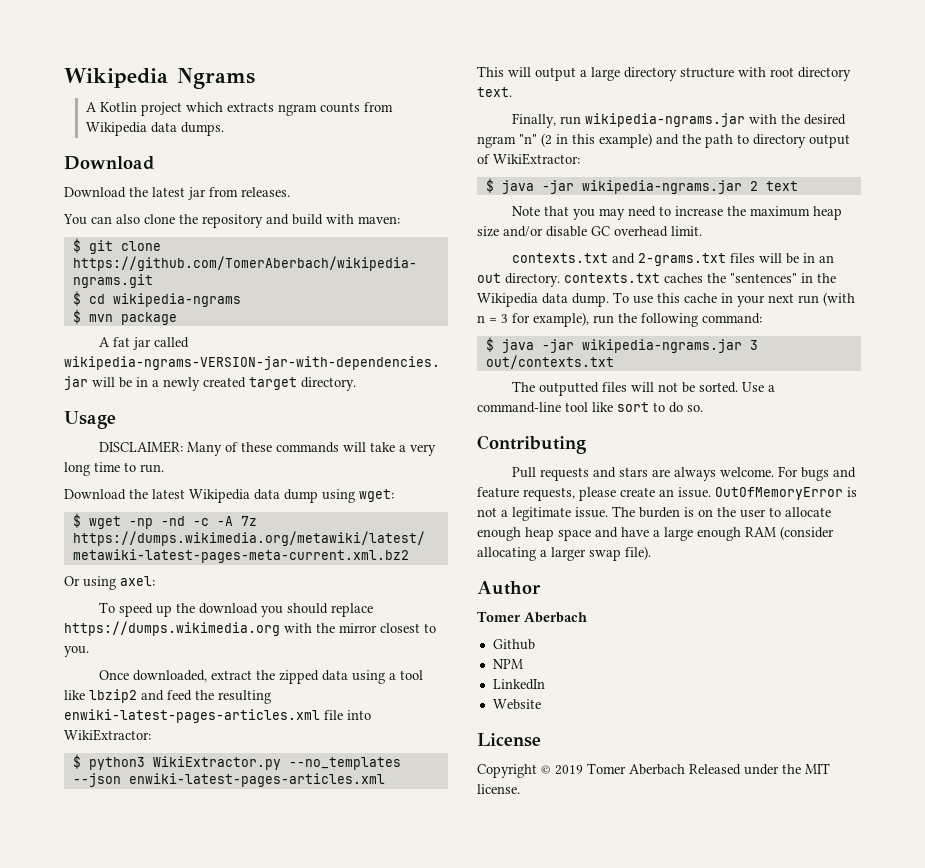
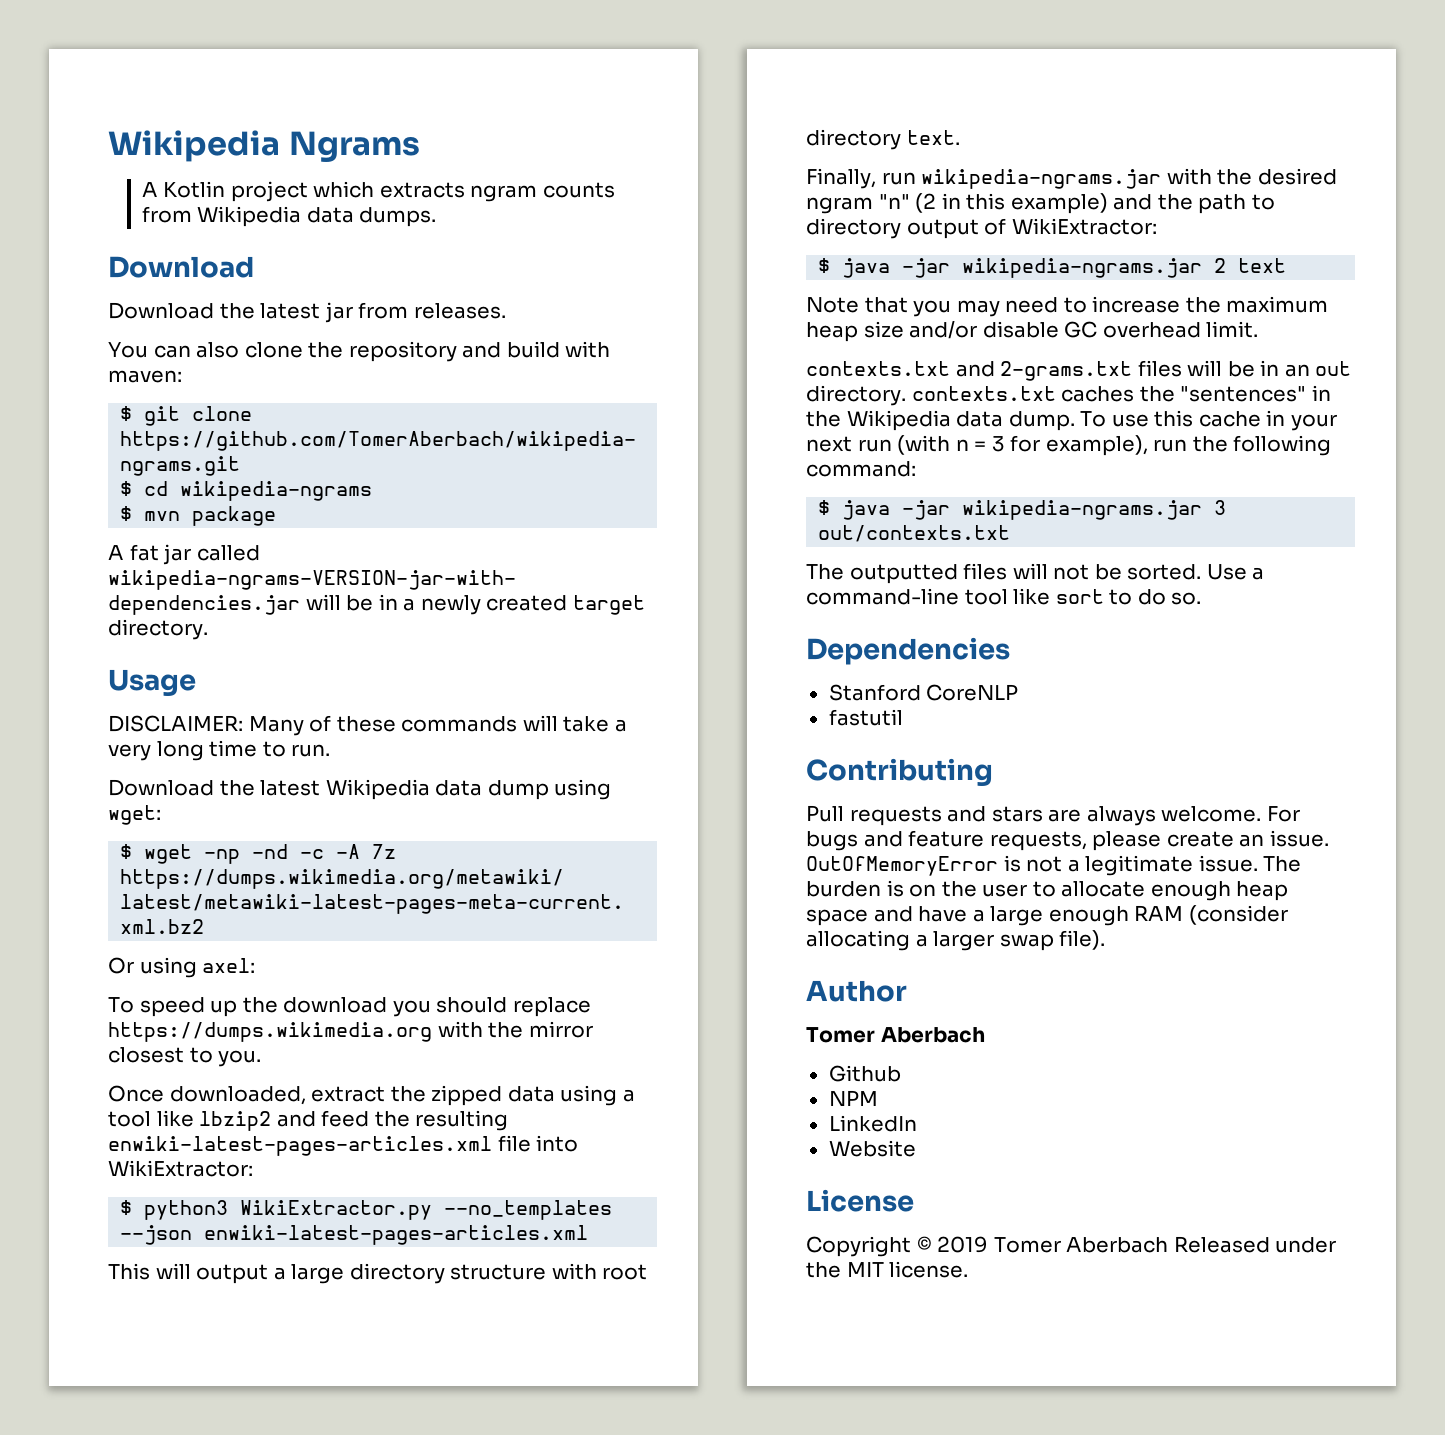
(703, 408) none -> [806,637,1010,665] [828,684,1019,701] [828,709,903,726] // Dependencies // Stanford CoreNLP // fastutil

